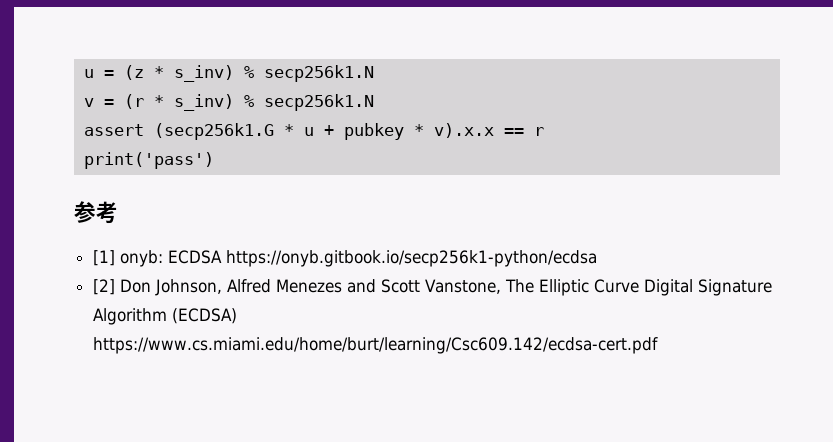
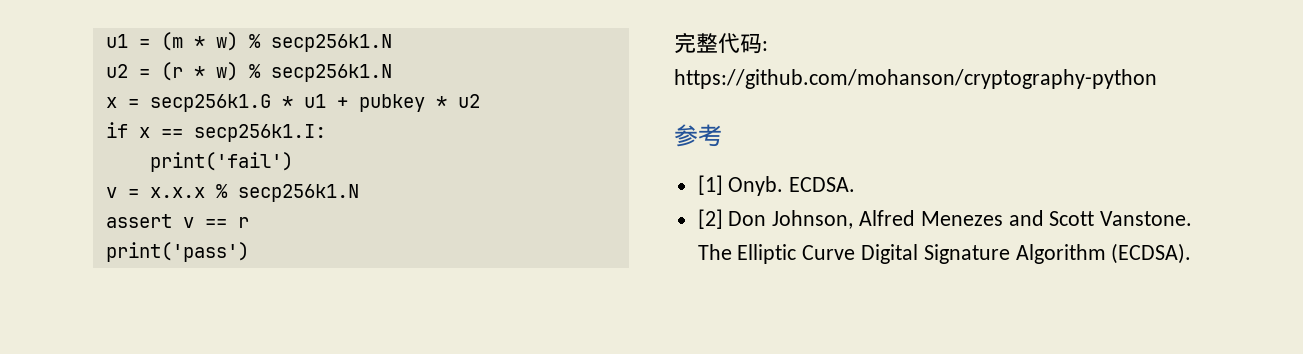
[84,65,375,82] [84,98,95,107] u = (z * s_inv) % secp256k1.N // v -> [105,32,392,52] [105,64,128,78] u1 = (m * w) % secp256k1.N // u2
[174,94,375,111] [84,123,495,140] s_inv) % secp256k1.N // assert (secp256k1.G * u + pubkey * v).x.x -> [215,62,392,82] [105,94,480,112] [105,122,326,142] [149,152,293,172] [105,184,359,202] [105,214,194,228] w) % secp256k1.N // x = secp256k1.G * u1 + pubkey * u2 // if x == secp256k1.I: // print('fail') // v = x.x.x % secp256k1.N // assert v
(215, 160) none -> [674,32,768,54] [674,69,1157,89] // 完整代码: https://github.com/mohanson/cryptography-python
[119,250,597,267] onyb: ECDSA https://onyb.gitbook.io/secp256k1-python/ecdsa -> [728,176,856,196] Onyb. ECDSA.
[424,279,501,294] Vanstone, -> [1100,211,1193,226] Vanstone.
[171,308,237,324] [92,337,658,354] (ECDSA) https://www.cs.miami.edu/home/burt/learning/Csc609.142/ecdsa-cert.pdf -> [1111,243,1192,264] (ECDSA).

